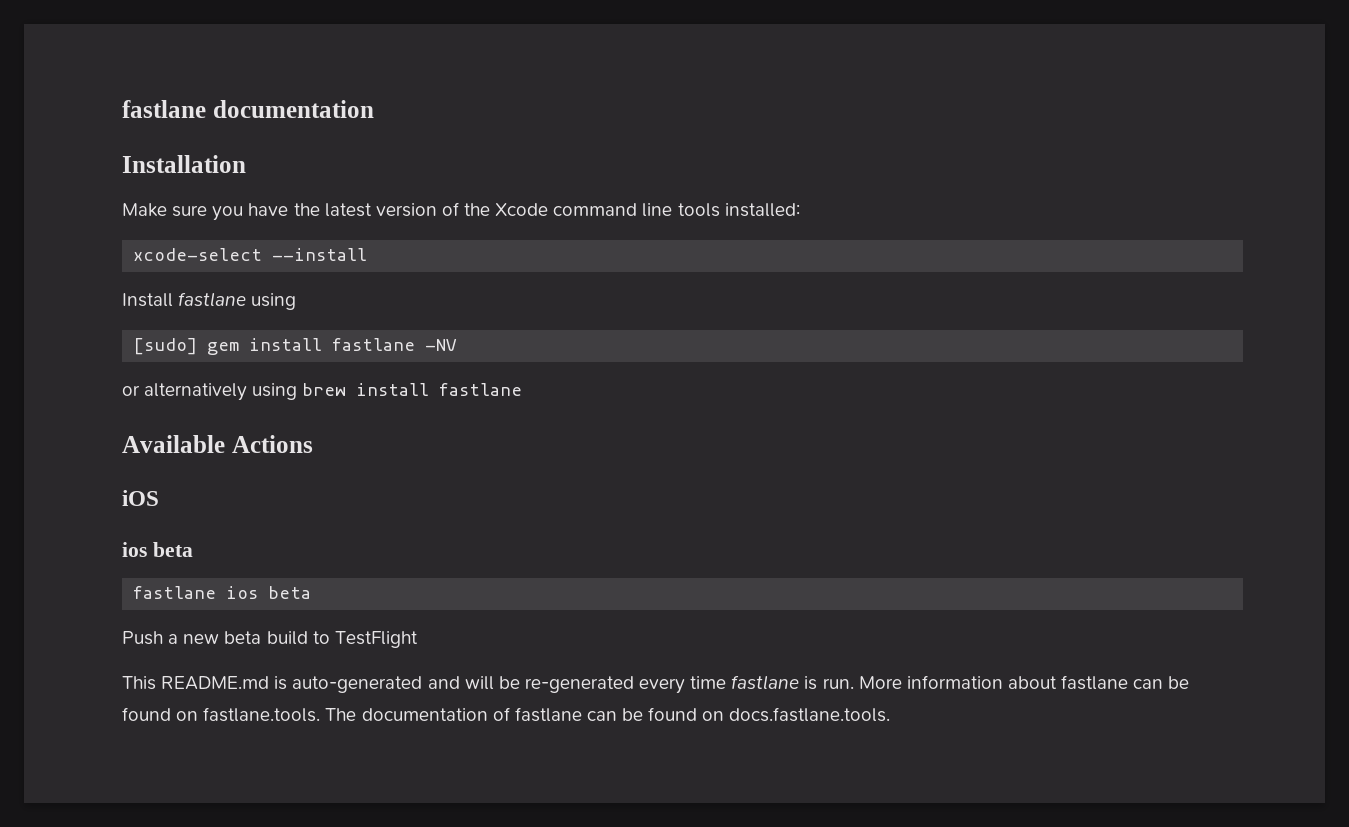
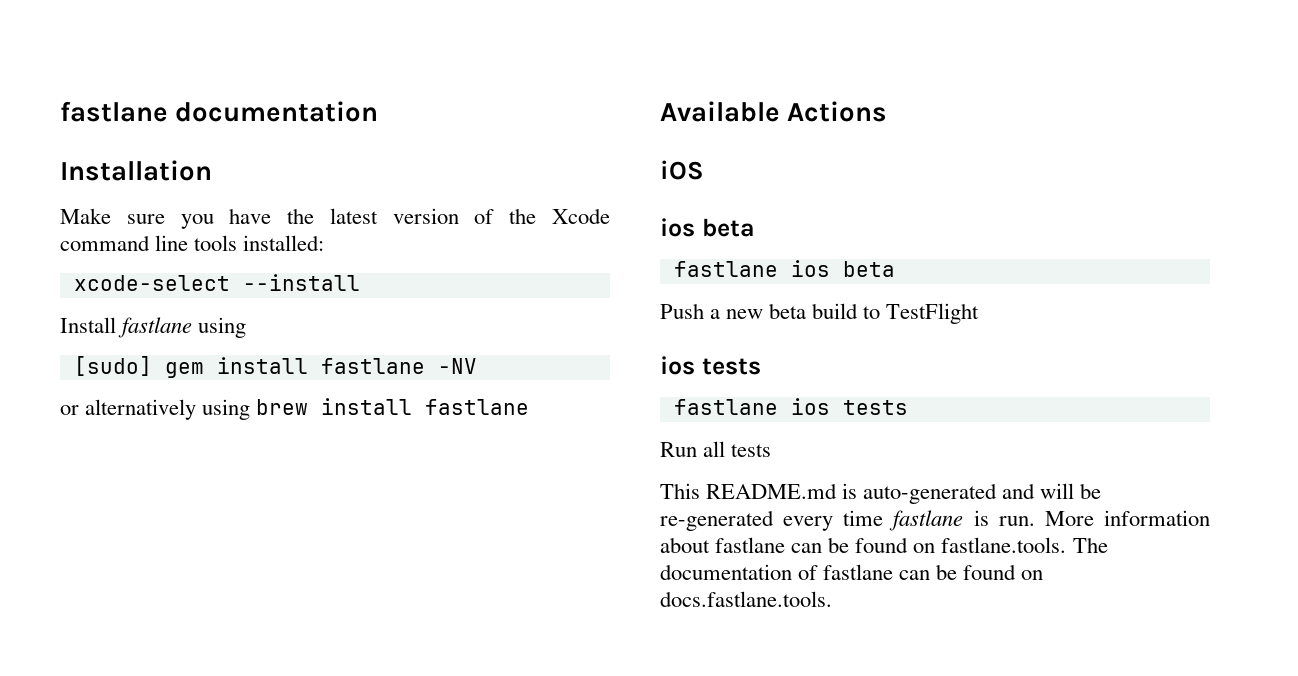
(418, 639) none -> [660,356,761,375] [673,398,908,415] [660,441,772,457] // ios tests // fastlane ios tests // Run all tests

